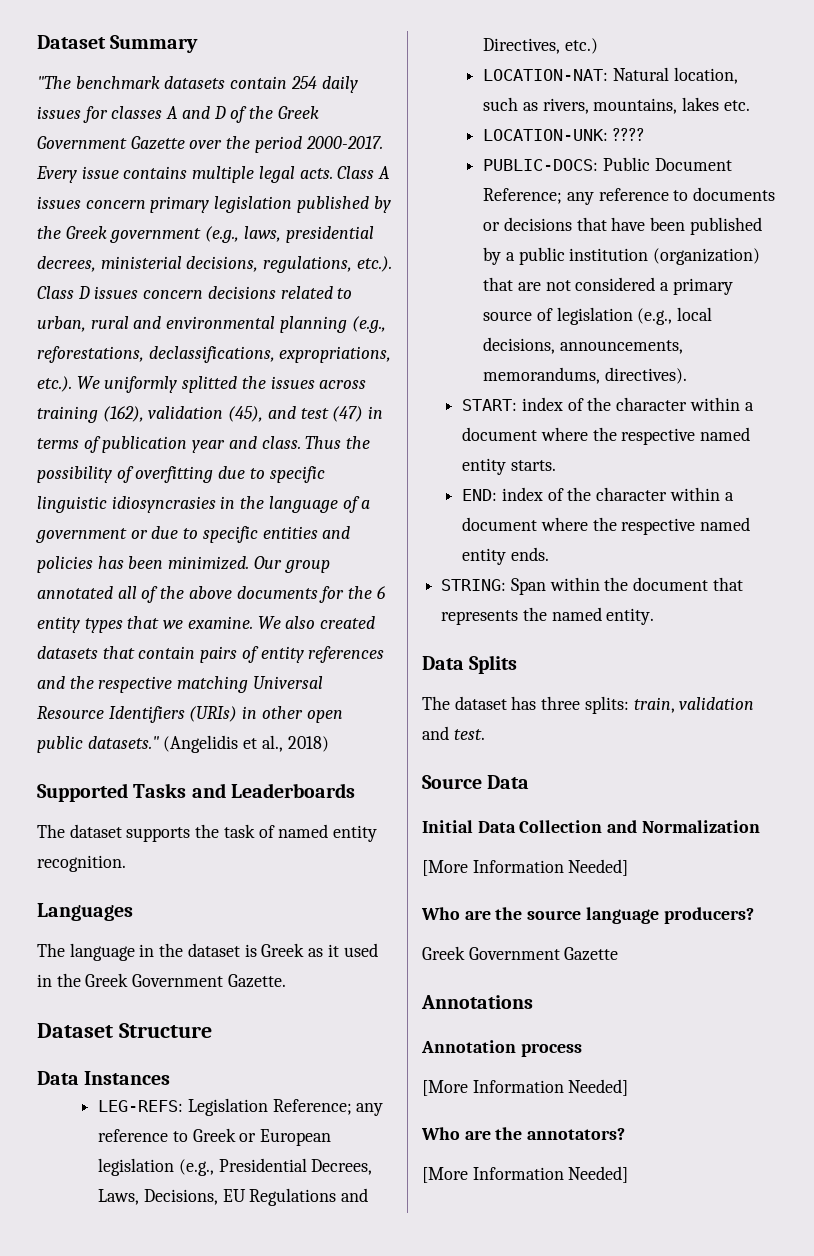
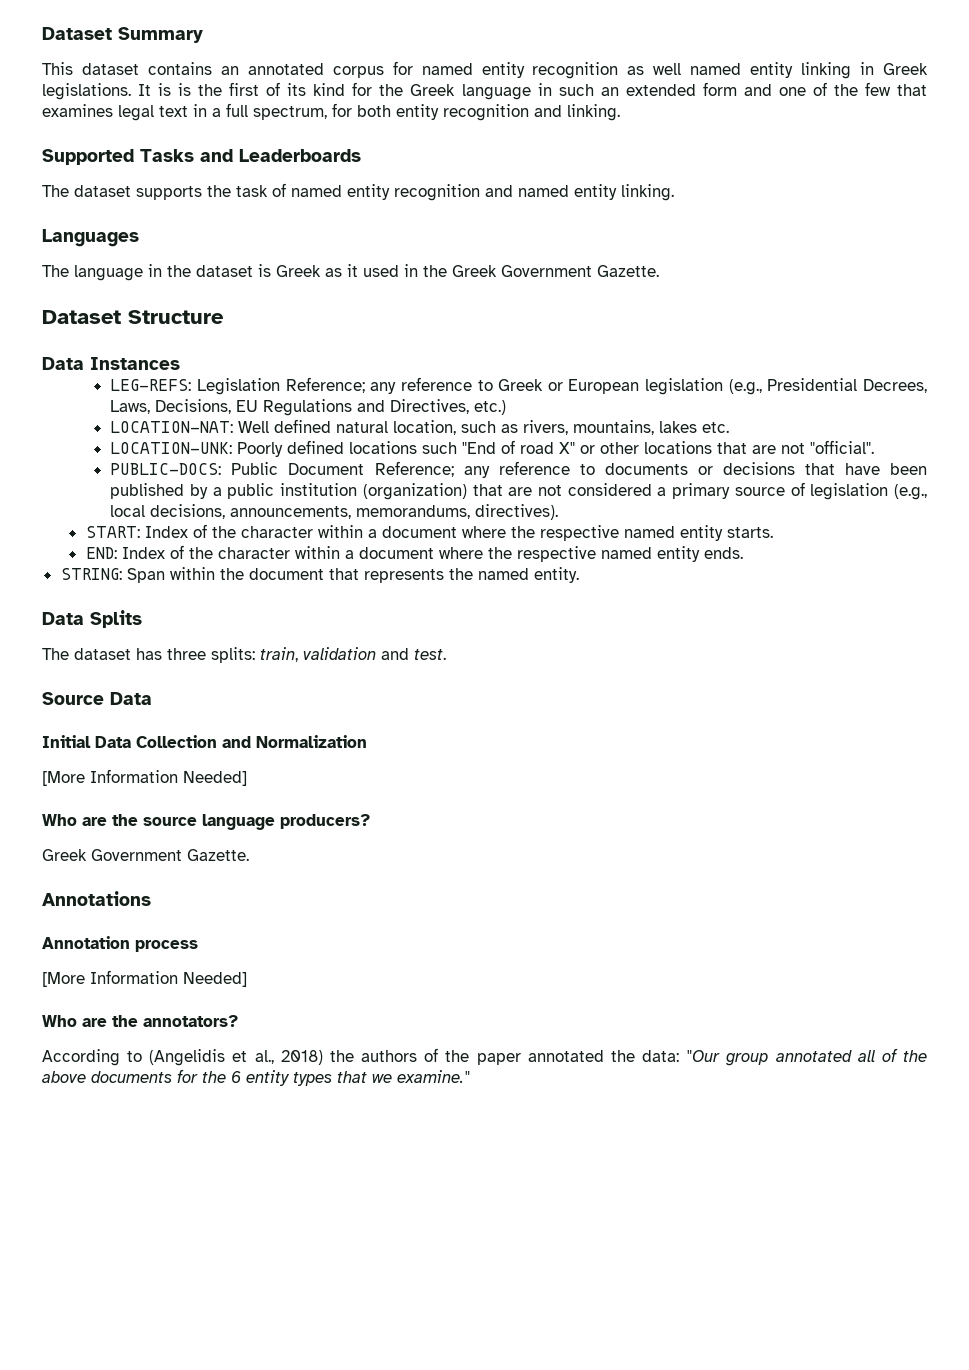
[37,76,358,93] [37,106,319,123] [37,136,383,153] [36,166,391,183] [37,196,391,213] [37,226,374,243] [37,256,392,273] [37,286,353,299] [37,316,386,333] [37,346,392,363] [37,376,367,393] [37,406,384,423] [37,436,371,453] [37,466,325,483] [37,496,371,513] [36,526,351,543] [37,556,330,573] [37,586,385,603] [37,616,376,633] [37,646,385,663] [37,676,323,693] [37,706,343,723] [37,735,329,753] "The benchmark datasets contain 254 daily issues for classes A and D of the Greek Government Gazette over the period 2000-2017. Every issue contains multiple legal acts. Class A issues concern primary legislation published by the Greek government (e.g., laws, presidential decrees, ministerial decisions, regulations, etc.). Class D issues concern decisions related to urban, rural and environmental planning (e.g., reforestations, declassifications, expropriations, etc.). We uniformly splitted the issues across training (162), validation (45), and test (47) in terms of publication year and class. Thus the possibility of overfitting due to specific linguistic idiosyncrasies in the language of a government or due to specific entities and policies has been minimized. Our group annotated all of the above documents for the 6 entity types that we examine. We also created datasets that contain pairs of entity references and the respective matching Universal Resource Identifiers (URIs) in other open public datasets." (Angelidis et al., 2018) -> [42,61,928,79] [42,82,928,100] [42,103,620,121] This dataset contains an annotated corpus for named entity recognition as well named entity linking in Greek legislations. It is is the first of its kind for the Greek language in such an extended form and one of the few that examines legal text in a full spectrum, for both entity recognition and linking.
[37,855,126,872] recognition. -> [394,184,674,201] recognition and named entity linking.
[612,67,669,81] Natural -> [238,419,389,433] Well defined natural
[612,128,645,141] ???? -> [237,440,875,457] Poorly defined locations such "End of road X" or other locations that are not "official".
[521,397,563,411] index -> [144,526,188,538] Index
[501,487,543,501] index -> [121,547,165,559] Index
[564,947,619,961] Gazette -> [187,849,249,861] Gazette.
[422,1166,629,1183] [More Information Needed] -> [42,1048,927,1066] [42,1069,470,1086] According to (Angelidis et al., 2018) the authors of the paper annotated the data: "Our group annotated all of the above documents for the 6 entity types that we examine."

